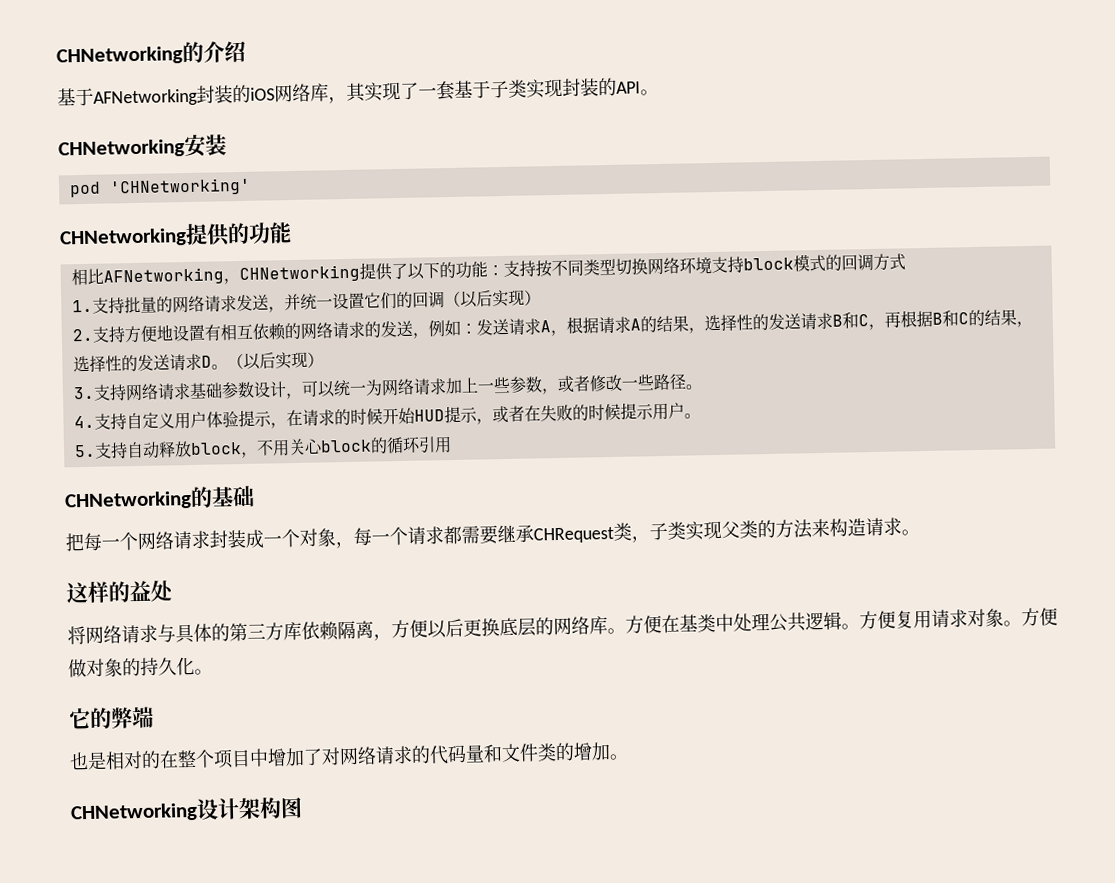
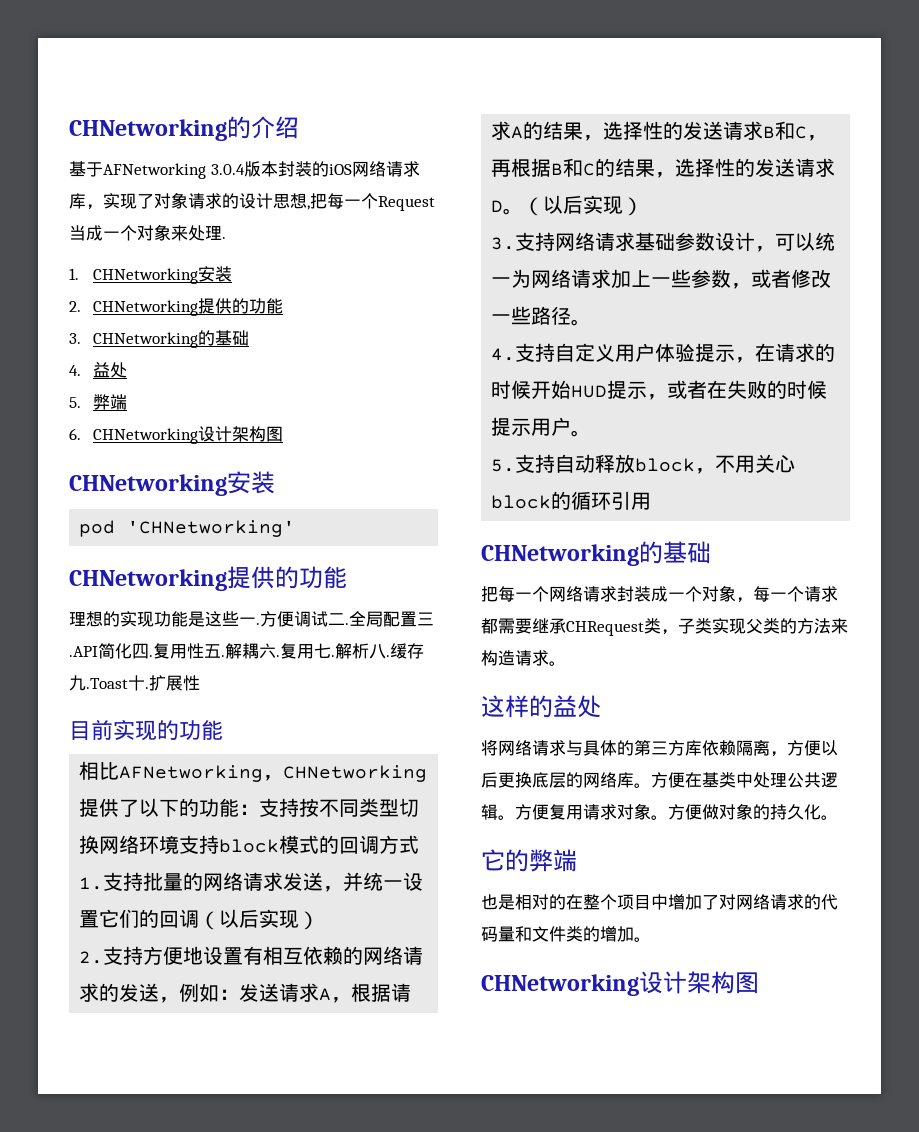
(198, 97) none -> [210,161,278,177] 3.0.4版本
[310,77,659,104] 库，其实现了一套基于子类实现封装的API。 -> [385,161,420,177] [69,192,435,211] [69,224,226,241] [69,266,232,284] [69,298,283,316] [69,330,249,348] [69,362,127,378] [69,394,127,410] [69,426,283,444] 请求库，实现了对象请求的设计思想,把每一个Request当成一个对象来处理. // 1. CHNetworking安装 // 2. CHNetworking提供的功能 // 3. CHNetworking的基础 // 4.益处 // 5.弊端 // 6. CHNetworking设计架构图
(292, 233) none -> [69,611,434,627] [69,643,424,659] [69,675,200,691] [69,719,223,741] // 理想的实现功能是这些一.方便调试二.全局配置三.API简化四.复用性五.解耦六.复用七.解析八.缓存九.Toast十.扩展性 // 目前实现的功能

